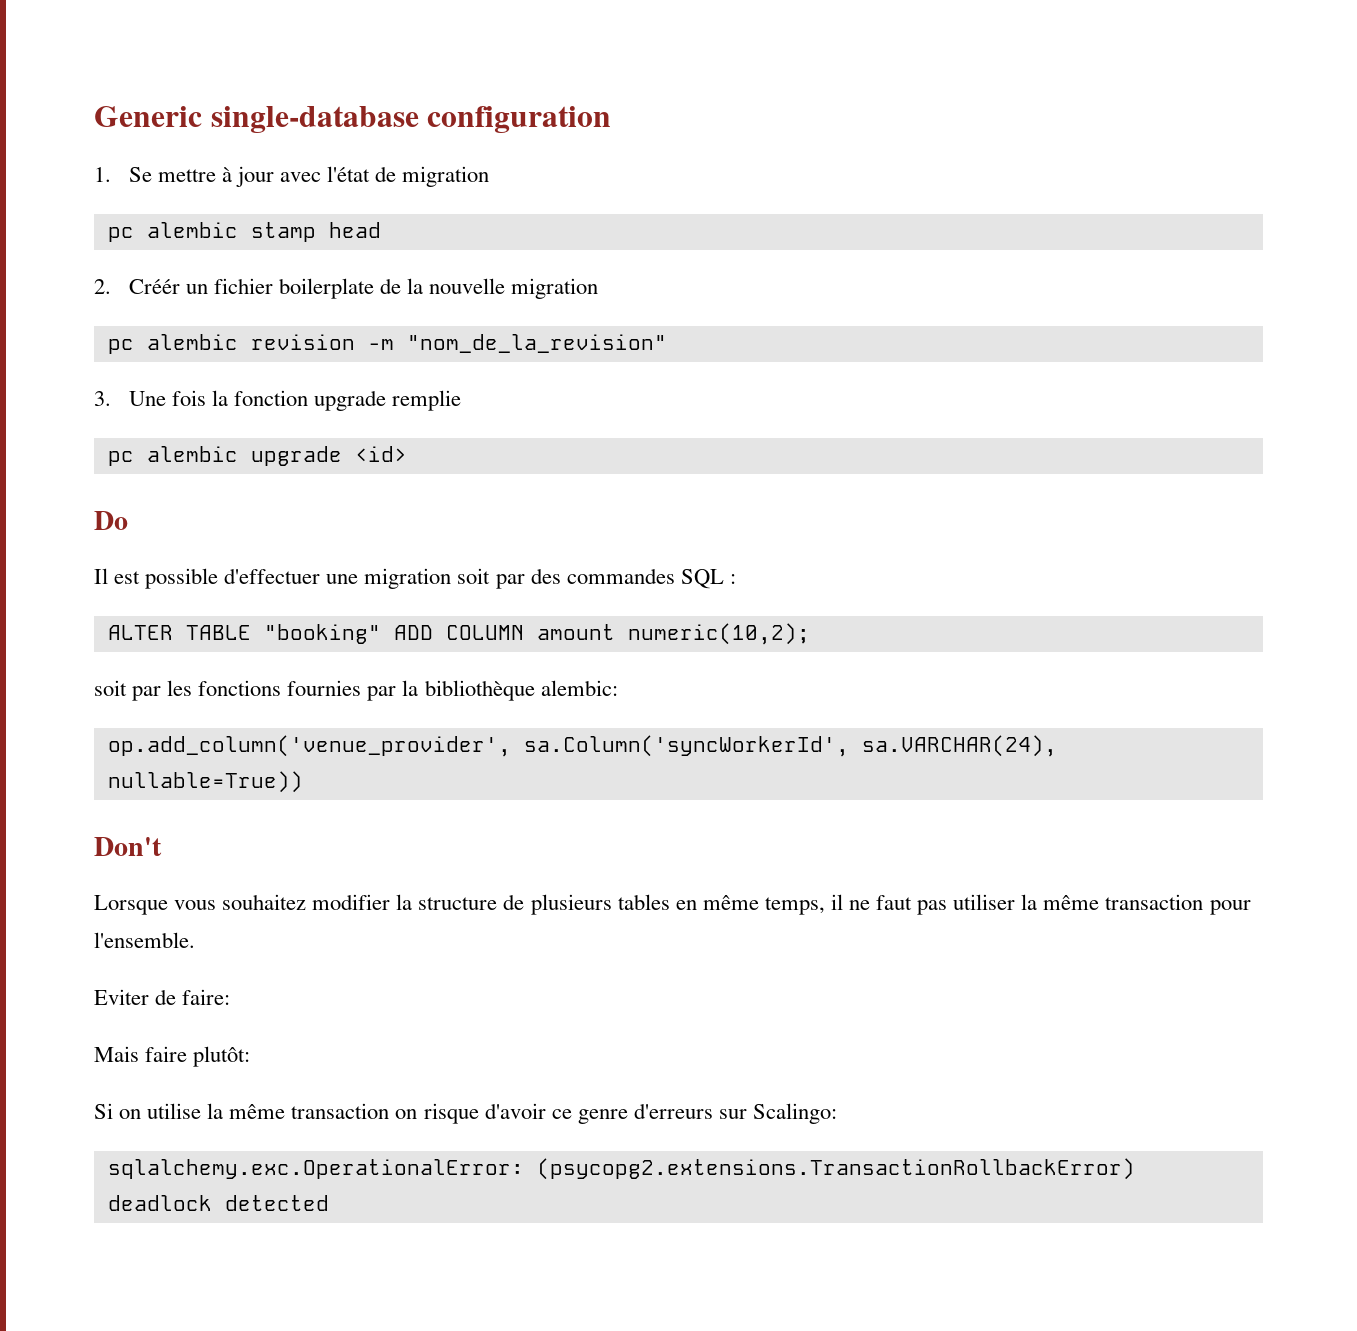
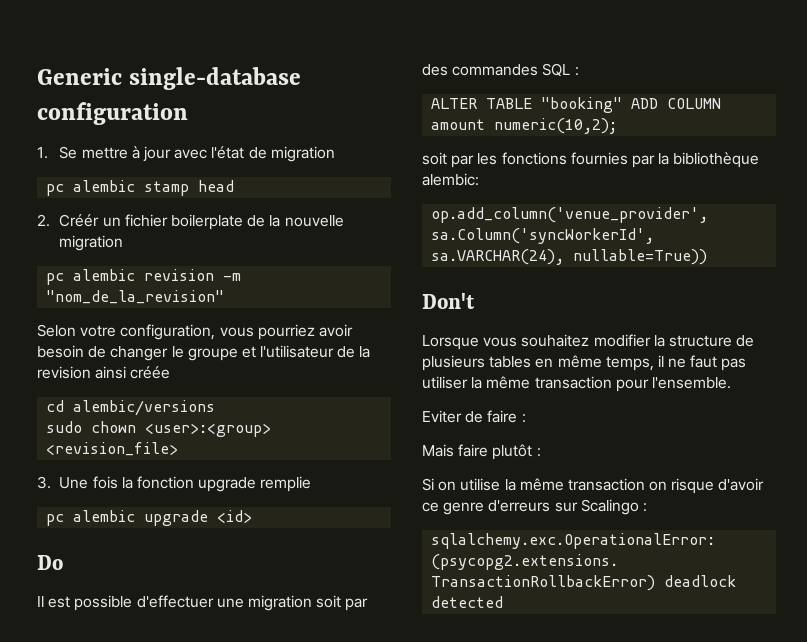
(667, 343) none -> [37,324,353,340] [37,345,371,361] [37,366,171,379] [46,400,216,416] [46,421,272,437] [46,442,179,456] // Selon votre configuration, vous pourriez avoir besoin de changer le groupe et l'utilisateur de la revision ainsi créée // cd alembic/versions // sudo chown <user>:<group> <revision_file>
[182,989,231,1005] faire: -> [487,410,526,423] faire :
[193,1046,251,1067] plutôt: -> [492,444,541,460] plutôt :
[752,1103,837,1124] Scalingo: -> [580,499,647,515] Scalingo :

